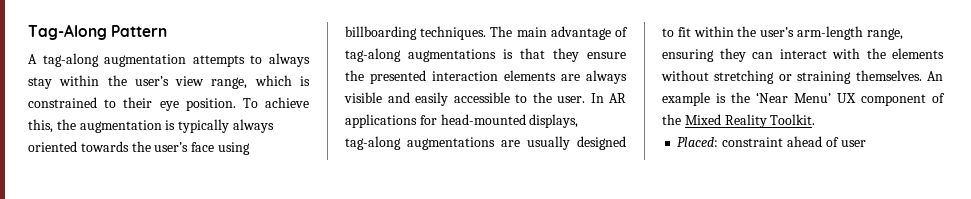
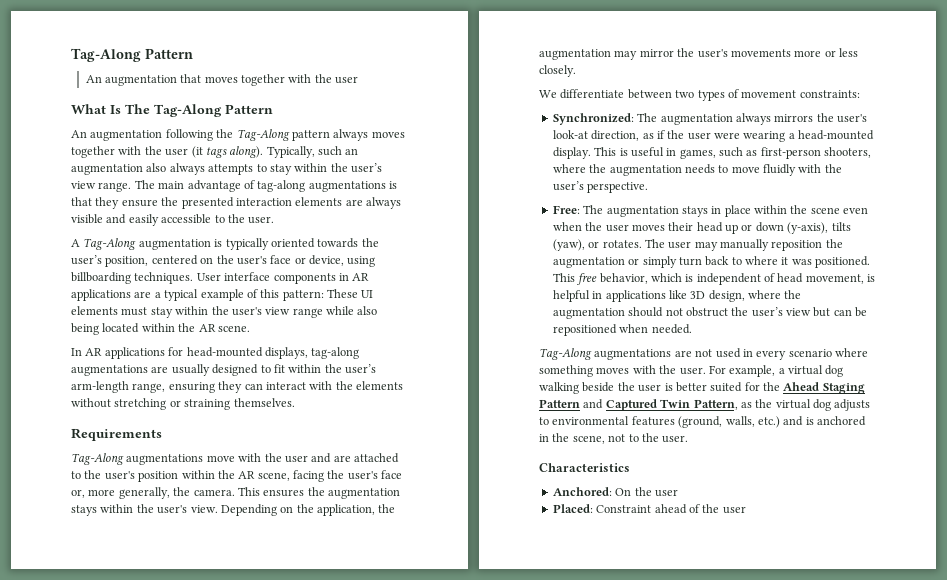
[28,24,168,40] [28,53,187,67] Tag-Along Pattern // A tag-along augmentation -> [71,48,193,62] [85,74,359,86] [71,104,273,117] [71,129,405,141] [71,146,359,158] [71,163,205,175] Tag-Along Pattern // An augmentation that moves together with the user // What Is The Tag-Along Pattern // An augmentation following the Tag-Along pattern always moves together with the user (it tags along). Typically, such an augmentation also always
[269,53,310,67] [28,75,310,89] [28,97,309,111] [28,119,274,133] [28,141,250,155] [345,26,487,40] always stay within the user’s view range, which is constrained to their eye position. To achieve this, the augmentation is typically always oriented towards the user’s face using billboarding techniques. -> [269,163,382,175] [71,181,132,192] stay within the user’s view range.
(585, 99) none -> [71,238,379,250] [71,255,376,267] [71,272,370,284] [71,289,374,301] [71,306,378,318] [71,323,250,335] // A Tag-Along augmentation is typically oriented towards the user’s position, centered on the user's face or device, using billboarding techniques. User interface components in AR applications are a typical example of this pattern: These UI elements must stay within the user's view range while also being located within the AR scene. //
[927,71,943,81] [662,92,945,106] [662,114,816,128] [677,136,839,147] An example is the ‘Near Menu’ UX component of the Mixed Reality Toolkit. // Placed: constraint ahead of -> [71,428,162,441] [71,453,399,465] [71,470,403,482] [71,487,400,499] [71,504,396,516] [539,48,858,60] [539,65,576,77] [539,89,860,101] [552,113,867,125] [552,130,875,142] [552,147,872,159] [552,164,842,176] [552,181,649,193] [552,205,869,217] [552,222,851,234] [552,239,843,251] [552,256,871,268] [552,273,876,285] [552,290,802,302] [552,307,868,319] [552,324,692,336] [539,348,868,360] [539,365,844,377] [539,382,865,394] [539,399,871,411] [539,416,866,428] [539,433,689,444] [539,463,630,472] [552,487,678,497] [552,504,720,514] // Requirements // Tag-Along augmentations move with the user and are attached to the user's position within the AR scene, facing the user's face or, more generally, the camera. This ensures the augmentation stays within the user's view. Depending on the application, the augmentation may mirror the user's movements more or less closely. // We differentiate between two types of movement constraints: // Synchronized: The augmentation always mirrors the user's look-at direction, as if the user were wearing a head-mounted display. This is useful in games, such as first-person shooters, where the augmentation needs to move fluidly with the user’s perspective. // Free: The augmentation stays in place within the scene even when the user moves their head up or down (y-axis), tilts (yaw), or rotates. The user may manually reposition the augmentation or simply turn back to where it was positioned. This free behavior, which is independent of head movement, is helpful in applications like 3D design, where the augmentation should not obstruct the user’s view but can be repositioned when needed. // Tag-Along augmentations are not used in every scenario where something moves with the user. For example, a virtual dog walking beside the user is better suited for the Ahead Staging Pattern and Captured Twin Pattern, as the virtual dog adjusts to environmental features (ground, walls, etc.) and is anchored in the scene, not to the user. // Characteristics // Anchored: On the user // Placed: Constraint ahead of the

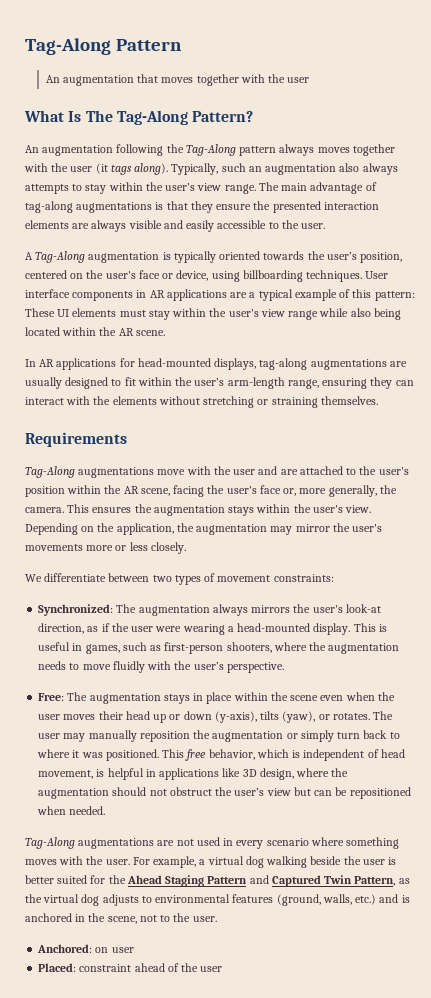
[225,104,273,114] Pattern -> [192,111,254,122] Pattern?
[539,463,630,472] // Characteristics -> (217, 919) none
[615,487,652,496] On the -> [95,947,109,953] on
[596,505,652,513] Constraint -> [79,964,132,972] constraint

